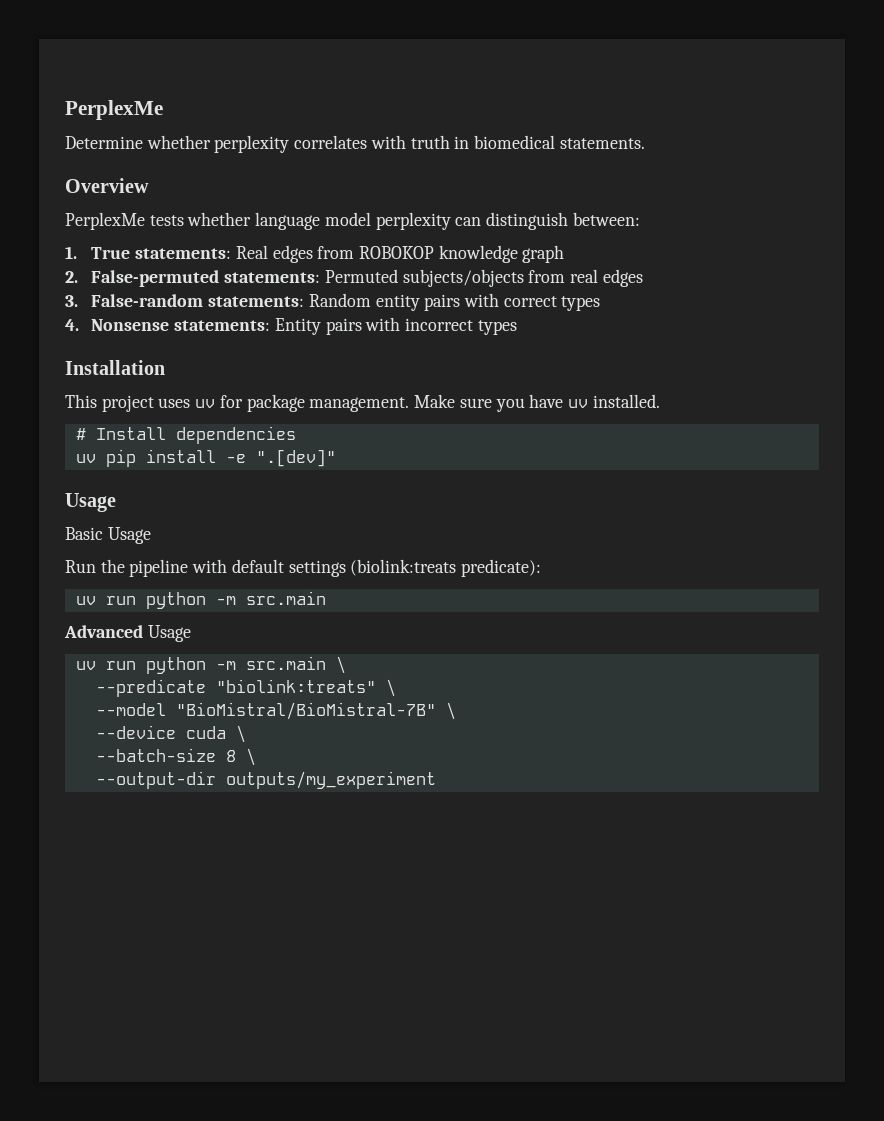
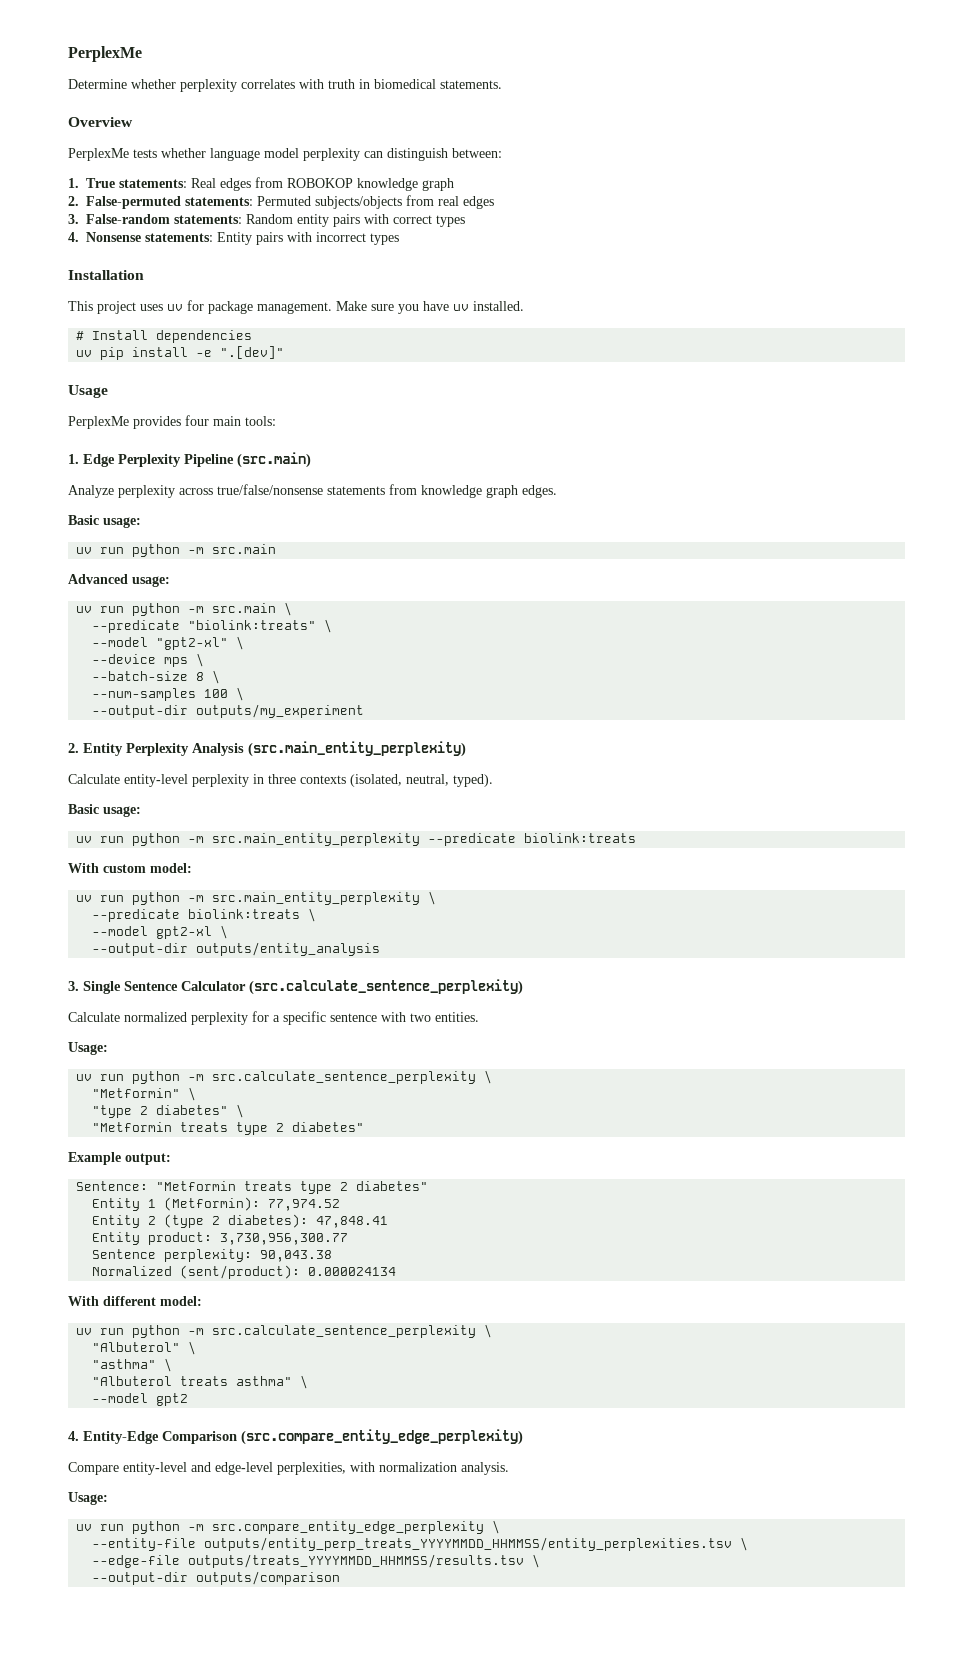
[65,527,151,544] [65,559,542,577] Basic Usage // Run the pipeline with default settings (biolink:treats predicate): -> [68,415,276,429] [68,452,311,468] [68,484,557,498] [68,515,141,528] PerplexMe provides four main tools: // 1. Edge Perplexity Pipeline (src.main) // Analyze perplexity across true/false/nonsense statements from knowledge graph edges. // Basic usage:
[147,625,191,642] Usage -> [132,576,170,587] usage:
[175,702,436,720] "BioMistral/BioMistral-7B" -> [156,637,229,650] "gpt2-xl"
[185,726,226,739] cuda -> [164,657,189,667] mps
(256, 757) none -> [92,687,245,701] // --num-samples 100 \
(436, 780) none -> [68,741,466,757] [68,774,493,787] [68,804,141,817] [76,833,637,846] [68,863,192,873] [76,891,437,905] [92,908,317,922] [92,925,229,939] [92,942,381,956] [68,979,523,995] [68,1011,479,1025] [68,1042,108,1055] [76,1070,493,1084] [92,1087,197,1101] [92,1104,245,1118] [92,1122,365,1135] [68,1152,171,1165] [76,1181,429,1194] [92,1197,341,1211] [92,1214,389,1228] [92,1232,349,1245] [92,1249,333,1262] [92,1265,397,1279] [68,1296,202,1306] [76,1324,493,1338] [92,1341,197,1355] [92,1358,173,1372] [92,1375,309,1389] [92,1393,189,1406] [68,1429,523,1445] [68,1462,509,1475] [68,1492,108,1505] [76,1520,501,1534] [92,1537,749,1551] [92,1554,541,1568] [92,1571,341,1585] // 2. Entity Perplexity Analysis (src.main_entity_perplexity) // Calculate entity-level perplexity in three contexts (isolated, neutral, typed). // Basic usage: // uv run python -m src.main_entity_perplexity --predicate biolink:treats // With custom model: // uv run python -m src.main_entity_perplexity \ // --predicate biolink:treats \ // --model gpt2-xl \ // --output-dir outputs/entity_analysis // 3. Single Sentence Calculator (src.calculate_sentence_perplexity) // Calculate normalized perplexity for a specific sentence with two entities. // Usage: // uv run python -m src.calculate_sentence_perplexity \ // "Metformin" \ // "type 2 diabetes" \ // "Metformin treats type 2 diabetes" // Example output: // Sentence: "Metformin treats type 2 diabetes" // Entity 1 (Metformin): 77,974.52 // Entity 2 (type 2 diabetes): 47,848.41 // Entity product: 3,730,956,300.77 // Sentence perplexity: 90,043.38 // Normalized (sent/product): 0.000024134 // With different model: // uv run python -m src.calculate_sentence_perplexity \ // "Albuterol" \ // "asthma" \ // "Albuterol treats asthma" \ // --model gpt2 // 4. Entity-Edge Comparison (src.compare_entity_edge_perplexity) // Compare entity-level and edge-level perplexities, with normalization analysis. // Usage: // uv run python -m src.compare_entity_edge_perplexity \ // --entity-file outputs/entity_perp_treats_YYYYMMDD_HHMMSS/entity_perplexities.tsv \ // --edge-file outputs/treats_YYYYMMDD_HHMMSS/results.tsv \ // --output-dir outputs/comparison

